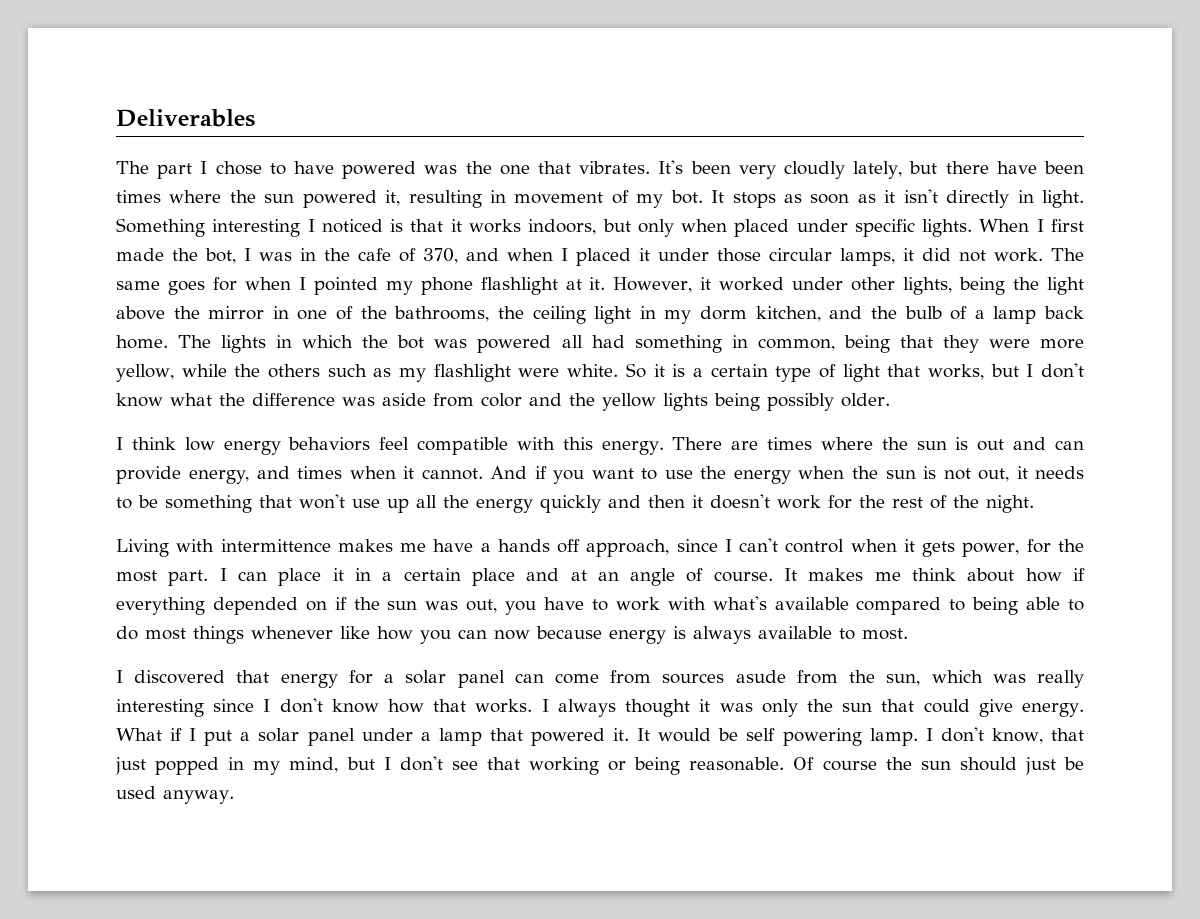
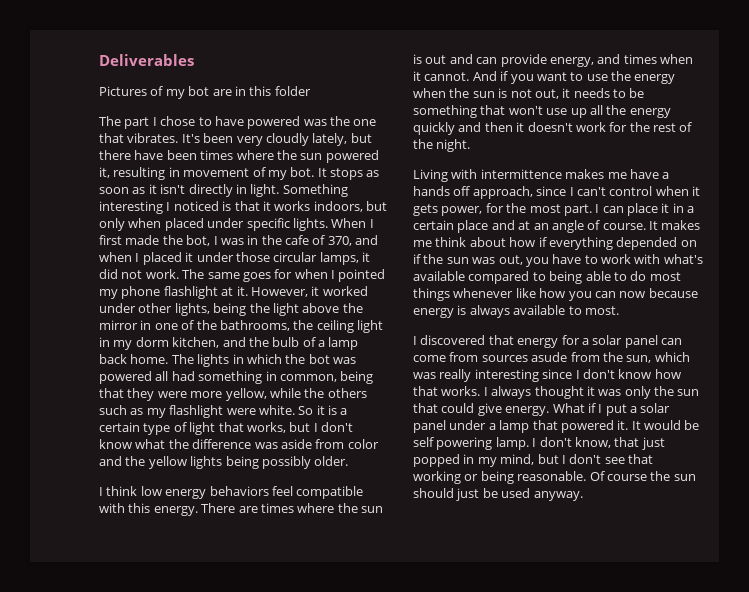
(255, 118) none -> [99,86,311,99] // Pictures of my bot are in this folder

